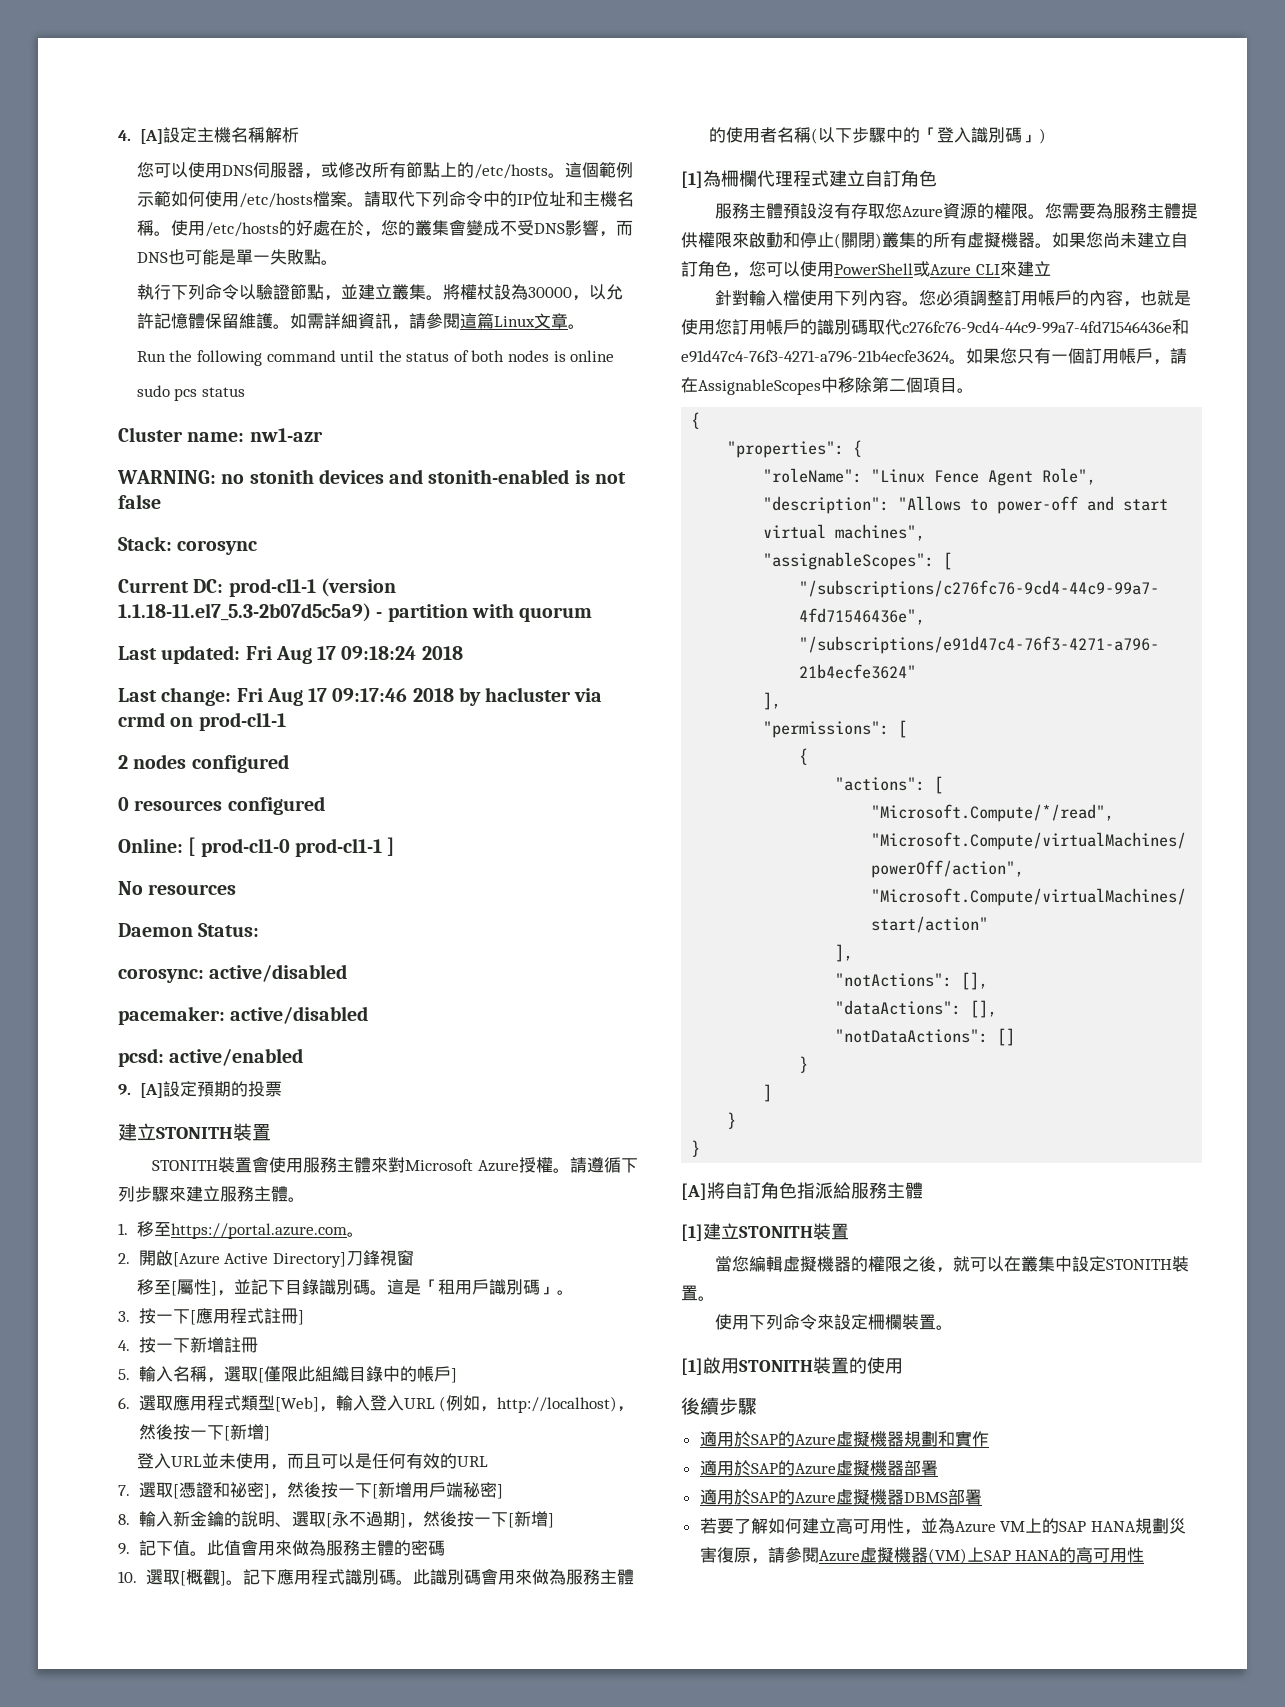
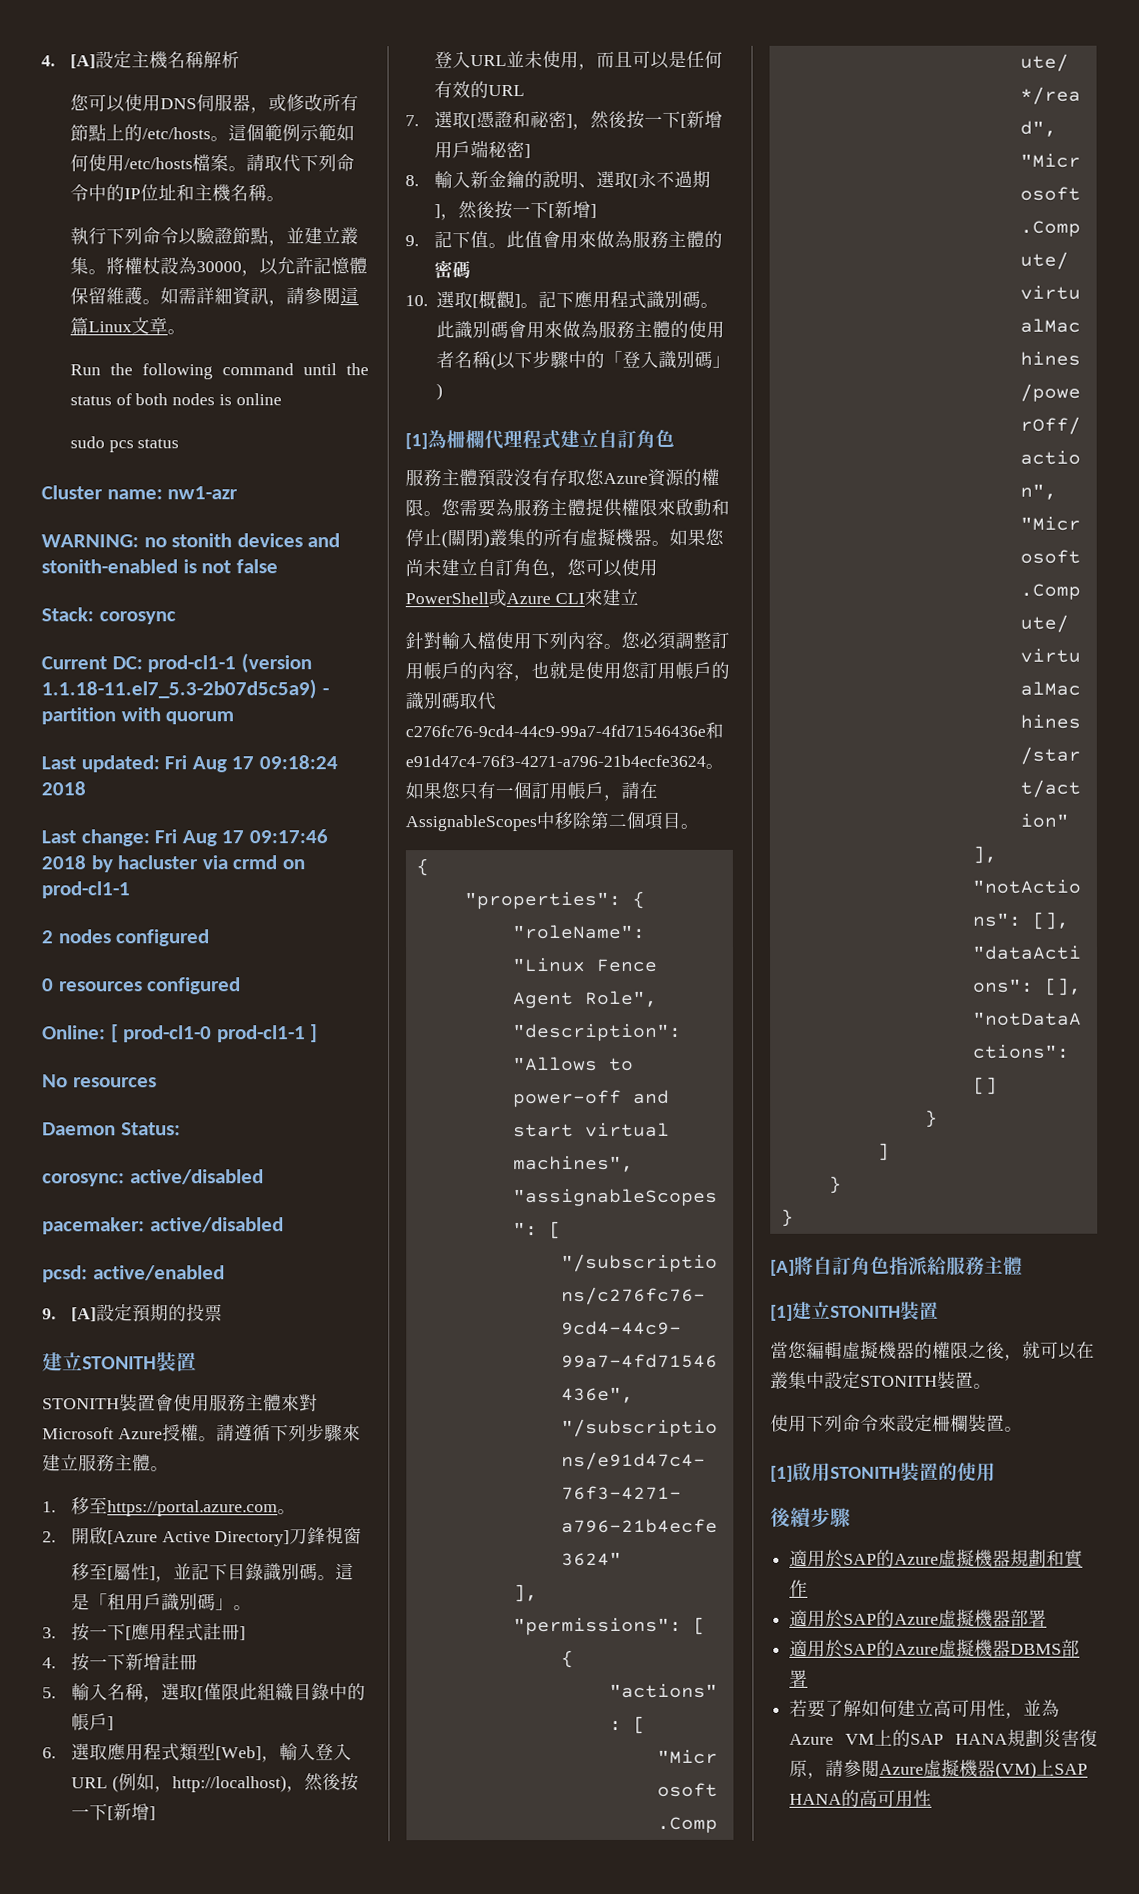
[170,219,633,237] [136,249,338,265] 使用/etc/hosts的好處在於，您的叢集會變成不受DNS影響，而DNS也可能是單一失敗點。 -> (285, 199) none

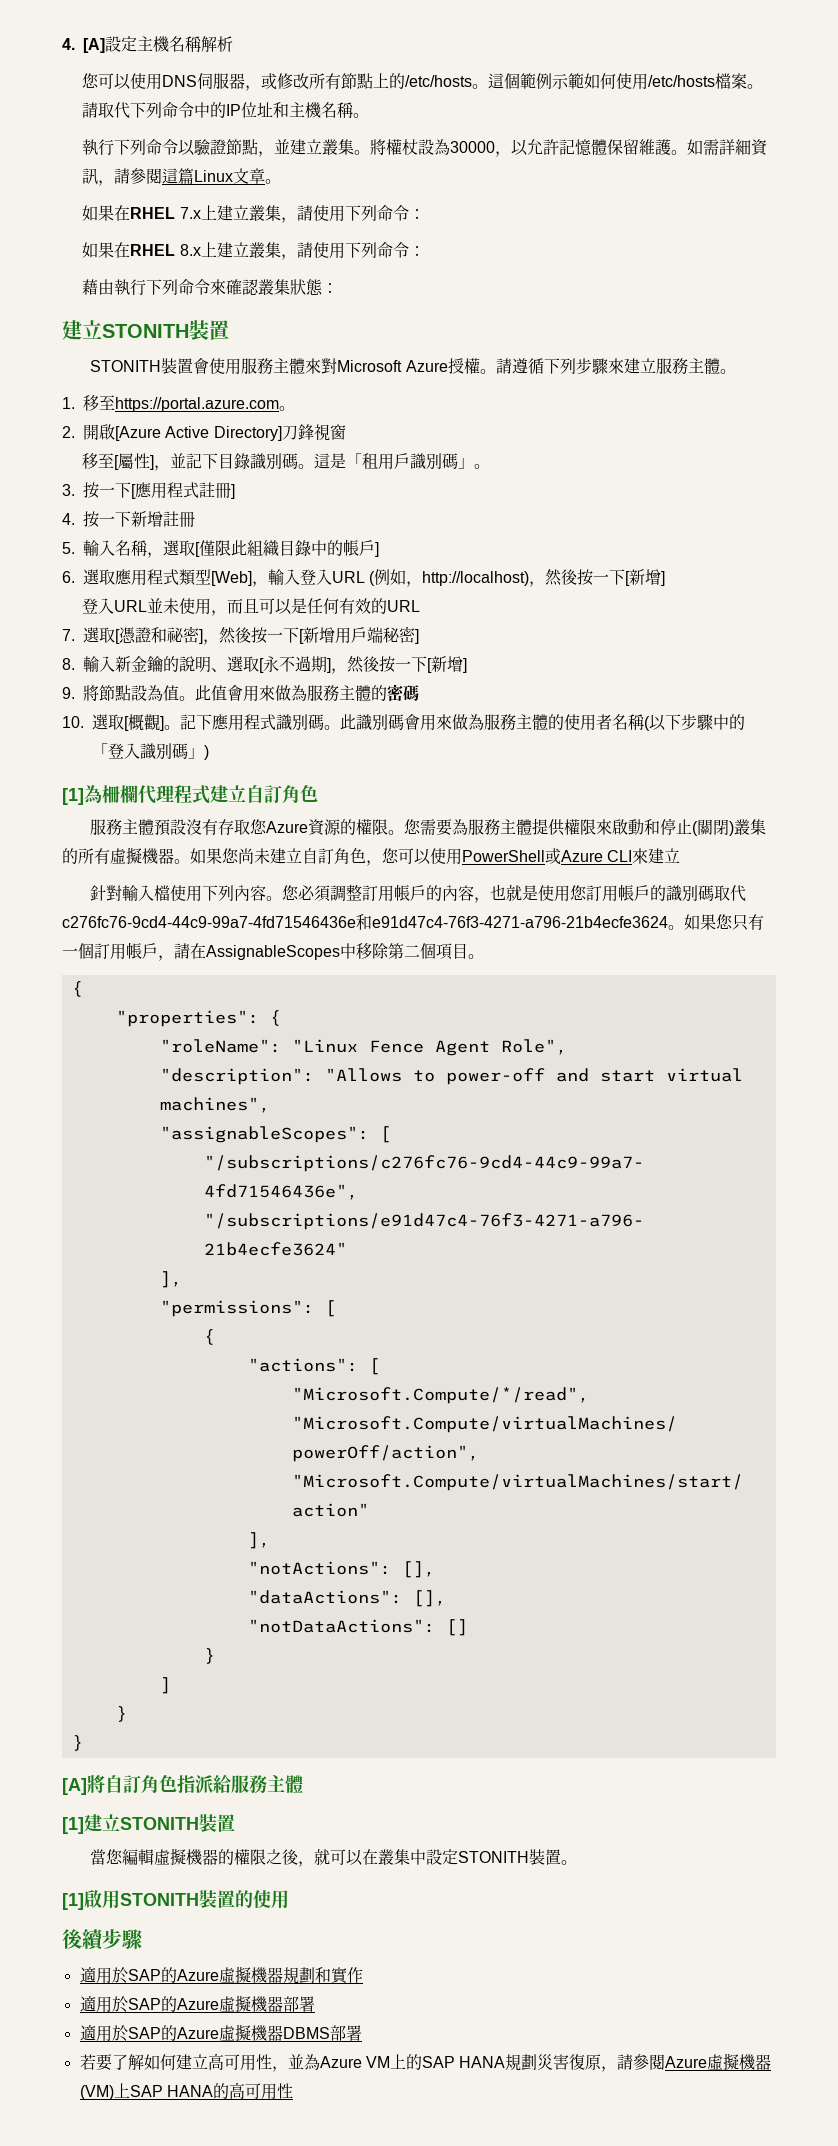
[69,363,369,380] [69,393,282,406] [69,436,180,453] [41,485,239,500] [41,533,341,548] [41,559,278,574] [41,607,176,625] [41,653,312,674] [41,679,329,700] [41,707,235,725] [41,755,338,773] [41,781,86,796] [41,829,328,847] [41,855,305,873] [41,881,130,899] [41,929,210,947] [42,977,242,995] [42,1024,319,1043] [42,1074,157,1088] [42,1122,181,1136] [42,1169,264,1187] [42,1217,284,1235] [42,1265,225,1283] [42,1303,223,1323] Run the following command until the status of both nodes is online // sudo pcs status // Cluster name: nw1-azr // WARNING: no stonith devices and stonith-enabled is not false // Stack: corosync // Current DC: prod-cl1-1 (version 1.1.18-11.el7_5.3-2b07d5c5a9) - partition with quorum // Last updated: Fri Aug 17 09:18:24 2018 // Last change: Fri Aug 17 09:17:46 2018 by hacluster via crmd on prod-cl1-1 // 2 nodes configured // 0 resources configured // Online: [ prod-cl1-0 prod-cl1-1 ] // No resources // Daemon Status: // corosync: active/disabled // pacemaker: active/disabled // pcsd: active/enabled // 9. [A]設定預期的投票 -> [82,205,425,223] [82,242,425,260] [82,279,339,296] 如果在RHEL 7.x上建立叢集，請使用下列命令： // 如果在RHEL 8.x上建立叢集，請使用下列命令： // 藉由執行下列命令來確認叢集狀態：
[433,231,471,249] 記下 -> [83,685,163,701] 將節點設為
[770,1413,1023,1432] // 使用下列命令來設定柵欄裝置。 -> (578, 1862) none

